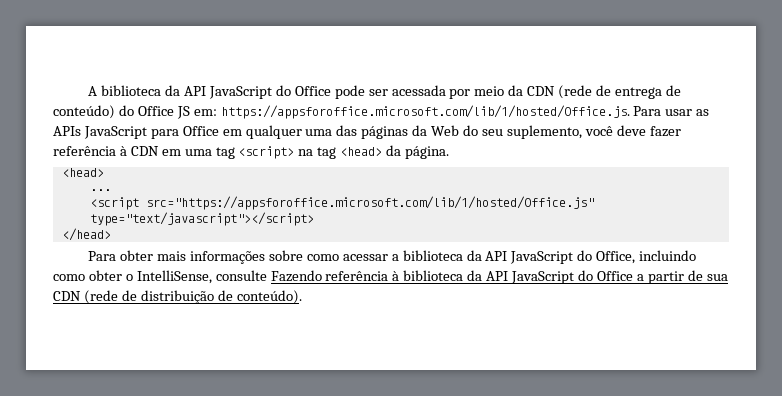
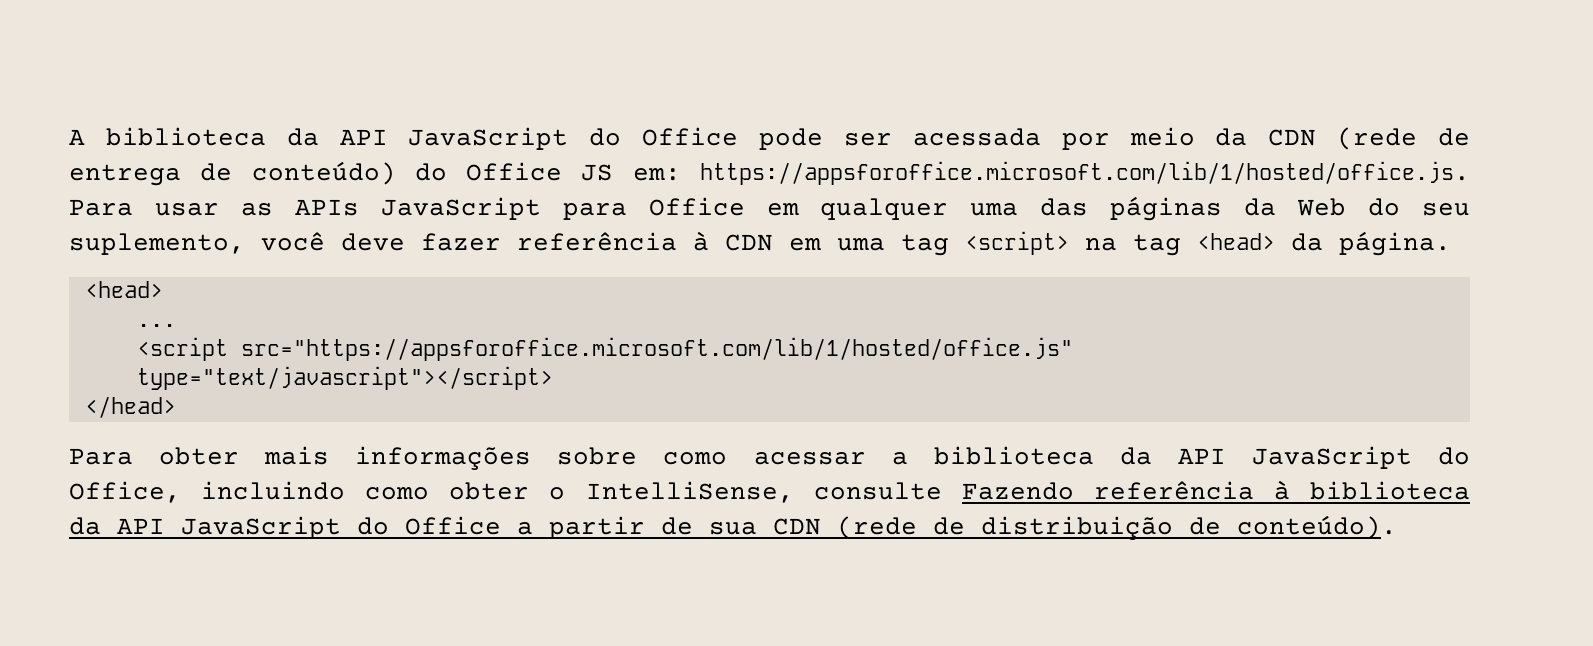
[220,105,630,119] https://appsforoffice.microsoft.com/lib/1/hosted/Office.js. -> [700,161,1470,185] https://appsforoffice.microsoft.com/lib/1/hosted/office.js.
[145,196,594,210] src="https://appsforoffice.microsoft.com/lib/1/hosted/Office.js" -> [240,337,1073,361] src="https://appsforoffice.microsoft.com/lib/1/hosted/office.js"

